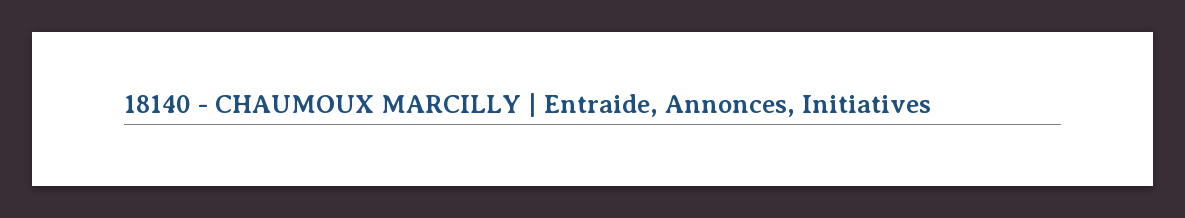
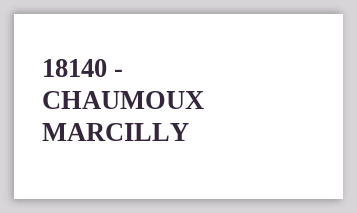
[528,93,932,117] | Entraide, Annonces, Initiatives -> (189, 132) none

